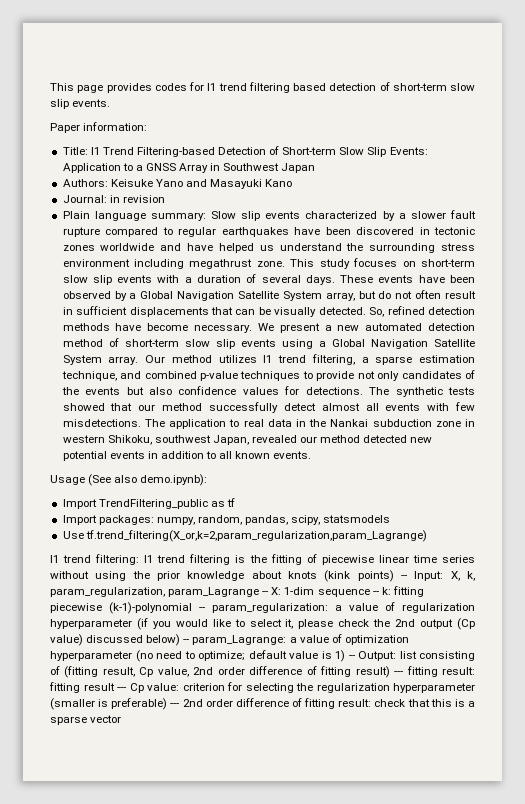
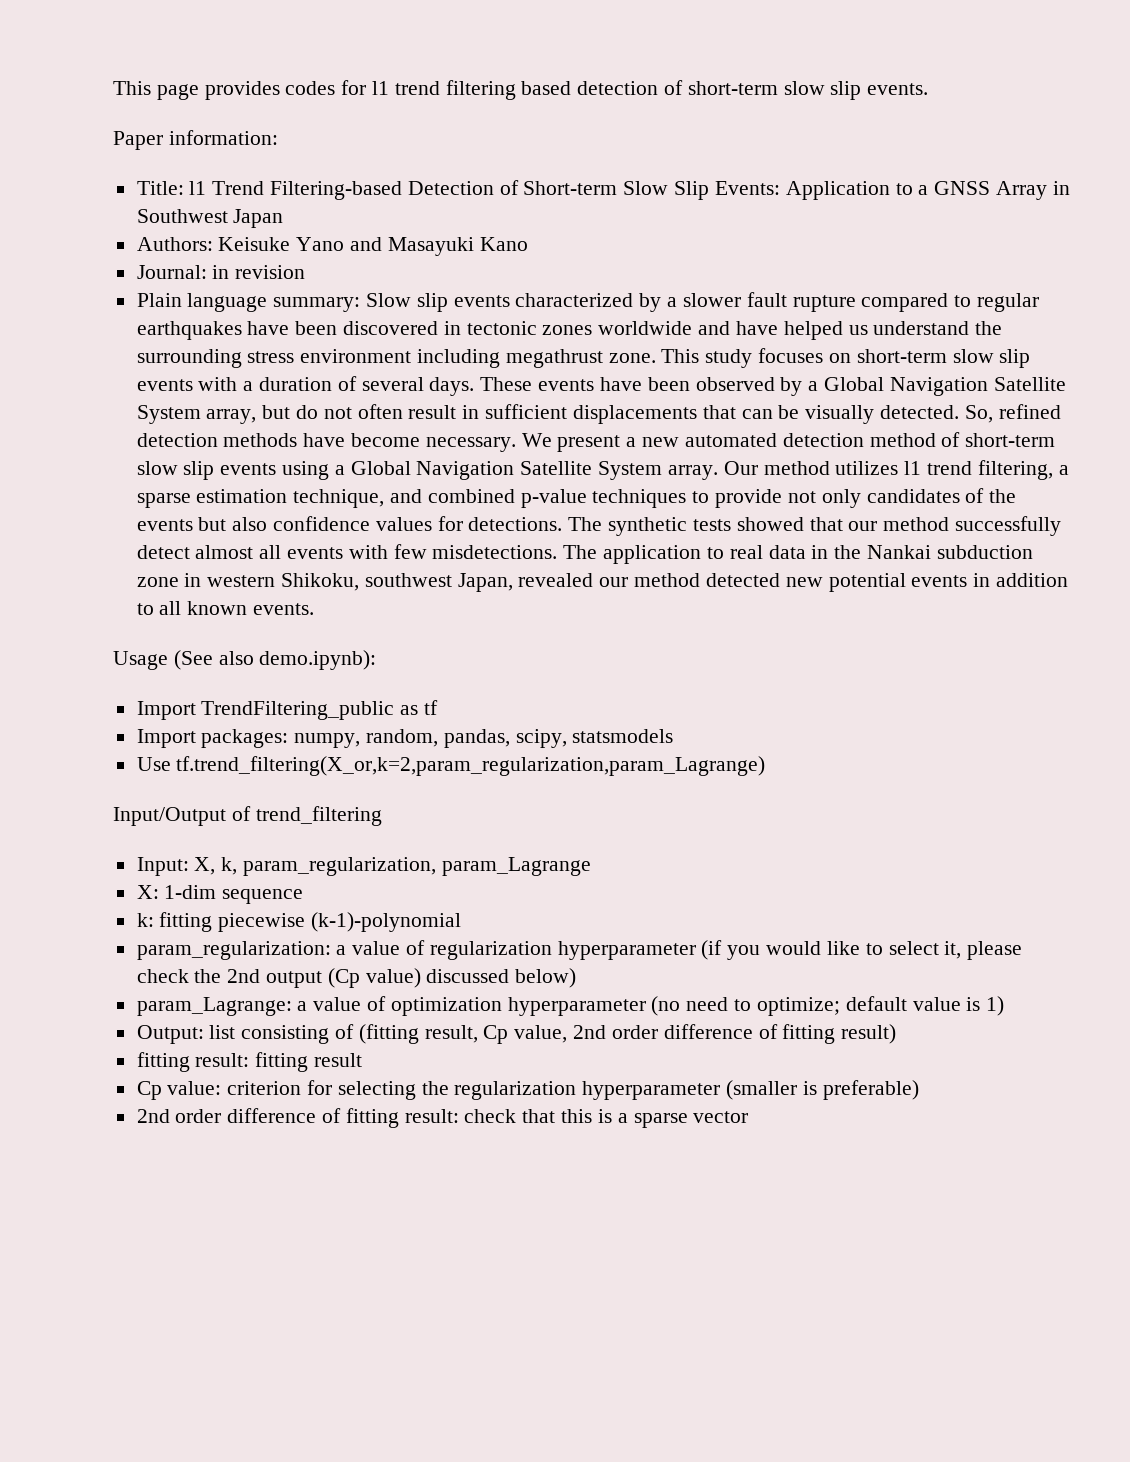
[50,554,476,565] [50,570,407,582] l1 trend filtering: l1 trend filtering is the fitting of piecewise linear time series without using the prior knowledge about knots (kink points) -- -> [113,806,382,826] Input/Output of trend_filtering //
[262,591,269,595] -- -> (591, 866) //
[372,591,379,595] -- -> (304, 896) //
[199,607,205,611] -- -> (462, 922) //
[183,639,190,643] -- -> (577, 978) //
[348,655,355,659] -- -> (1005, 1006) //
[394,671,404,675] --- -> (897, 1034) //
[117,687,126,691] --- -> (363, 1060) //
[170,703,180,707] --- -> (919, 1090) //

